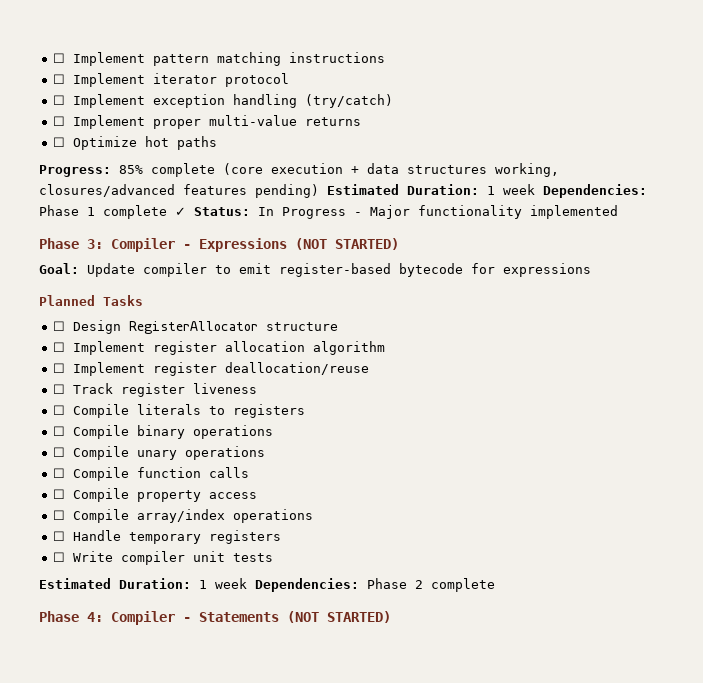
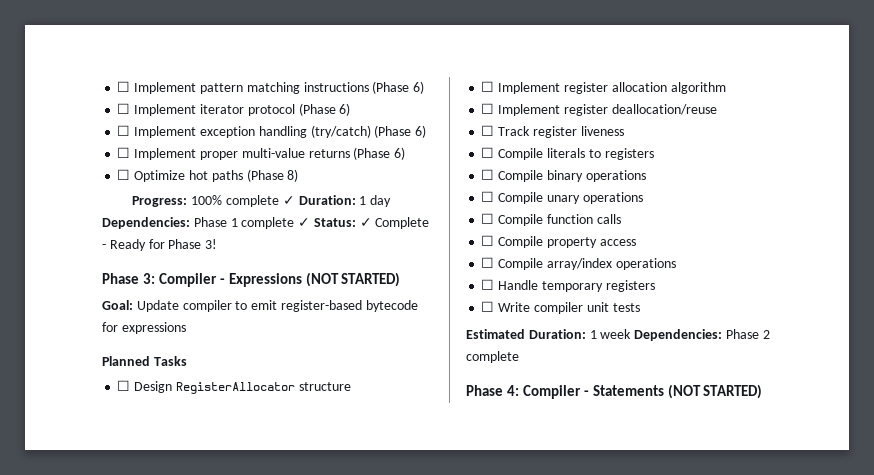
(386, 57) none -> [372,81,425,94] (Phase 6)
(290, 80) none -> [298,103,351,116] (Phase 6)
(394, 101) none -> [374,125,427,138] (Phase 6)
(362, 121) none -> [353,147,406,160] (Phase 6)
(218, 143) none -> [246,169,299,182] (Phase 8)
[119,163,559,177] [39,184,535,198] 85% complete (core execution + data structures working, closures/advanced features pending) Estimated Duration: 1 week -> [191,195,392,207] 100% complete ✓ Duration: 1 day
[258,205,618,219] In Progress - Major functionality implemented -> [359,217,430,229] [102,239,218,251] ✓ Complete - Ready for Phase 3!

